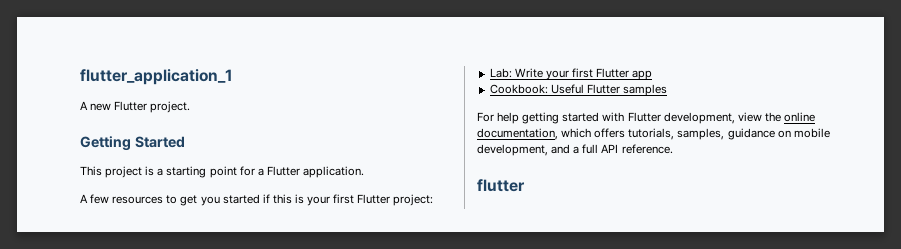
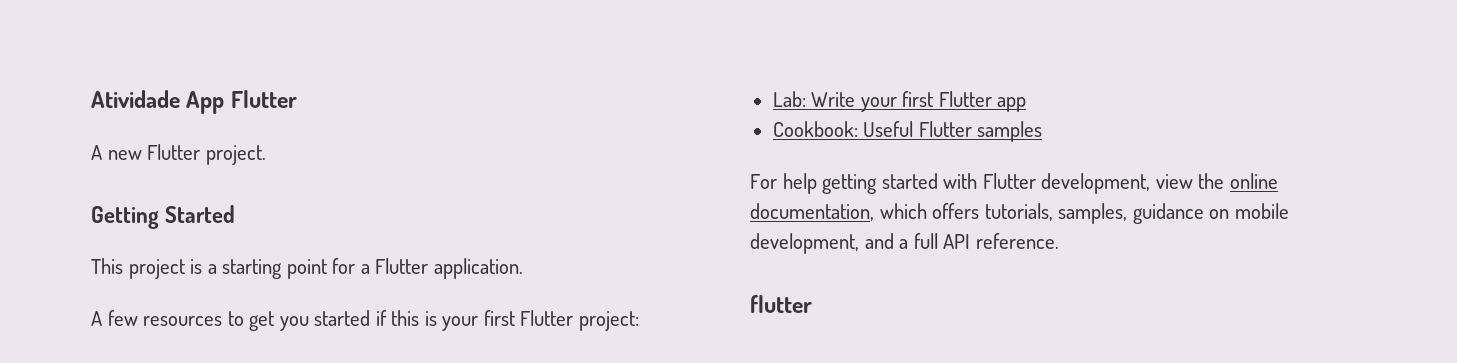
[80,69,233,85] flutter_application_1 -> [91,90,297,114] Atividade App Flutter

